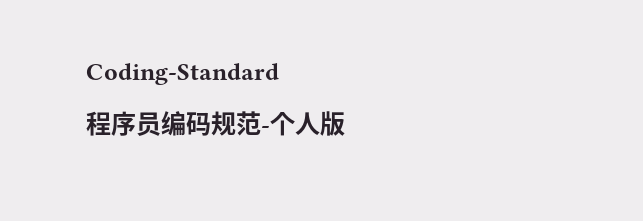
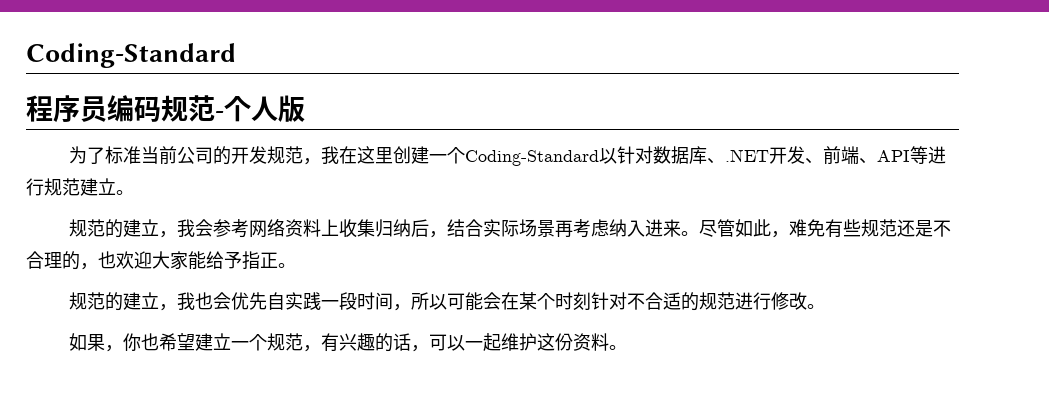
(345, 123) none -> [68,146,946,166] [26,178,134,196] [68,219,951,238] [26,251,296,270] [68,292,825,311] [68,333,627,352] // 为了标准当前公司的开发规范，我在这里创建一个Coding-Standard以针对数据库、.NET开发、前端、API等进行规范建立。 // 规范的建立，我会参考网络资料上收集归纳后，结合实际场景再考虑纳入进来。尽管如此，难免有些规范还是不合理的，也欢迎大家能给予指正。 // 规范的建立，我也会优先自实践一段时间，所以可能会在某个时刻针对不合适的规范进行修改。 // 如果，你也希望建立一个规范，有兴趣的话，可以一起维护这份资料。

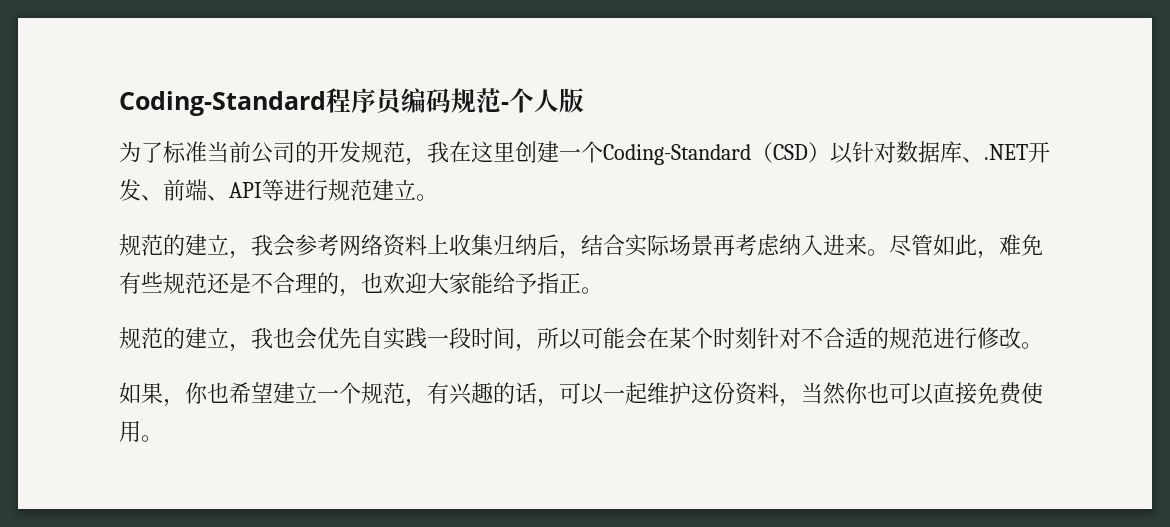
[26,43,236,68] Coding-Standard // -> [119,91,326,116] Coding-Standard
(599, 158) none -> [751,142,830,163] （CSD）
(609, 342) none -> [779,382,1043,407] [119,421,141,442] ，当然你也可以直接免费使用

